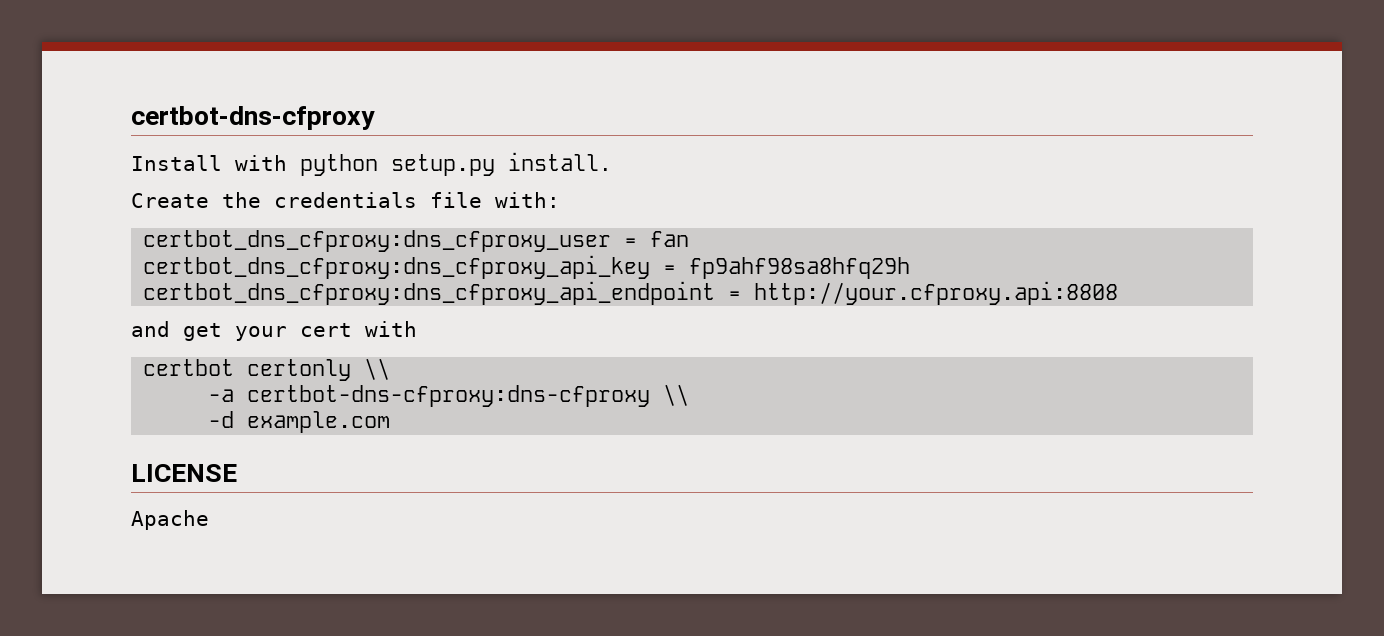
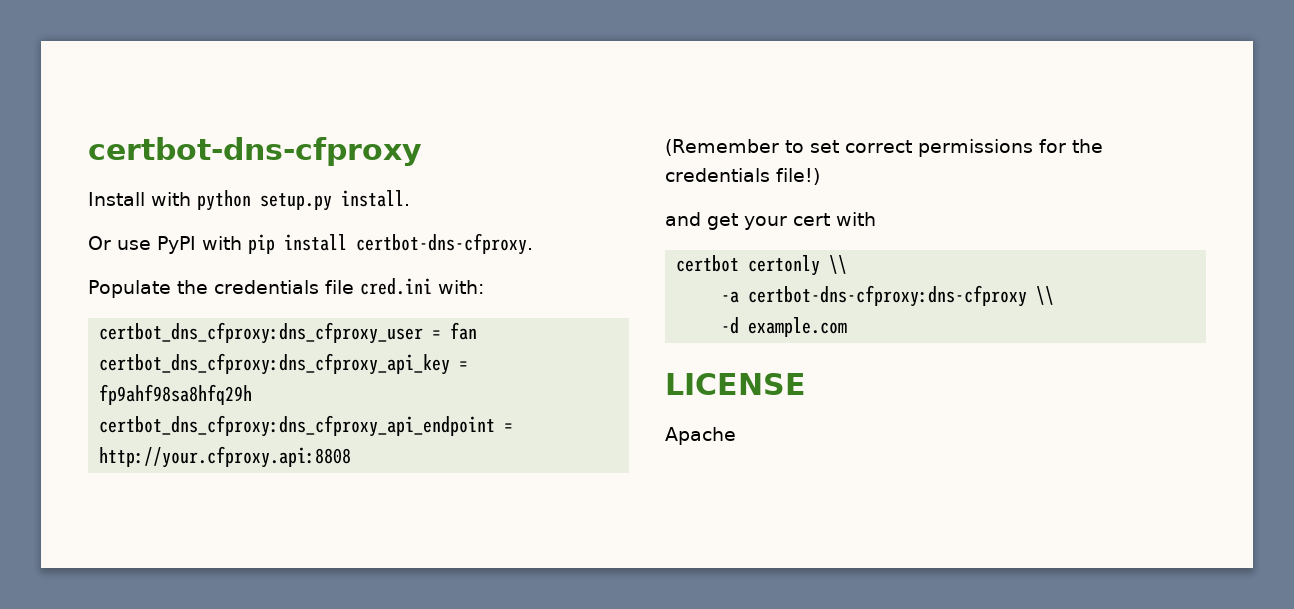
[131,193,209,208] Create -> [88,233,533,255] [88,280,171,298] Or use PyPI with pip install certbot-dns-cfproxy. // Populate
(482, 200) none -> [359,278,432,295] cred.ini
(1119, 293) none -> [665,139,1103,157] [665,168,820,185] // (Remember to set correct permissions for the credentials file!)

